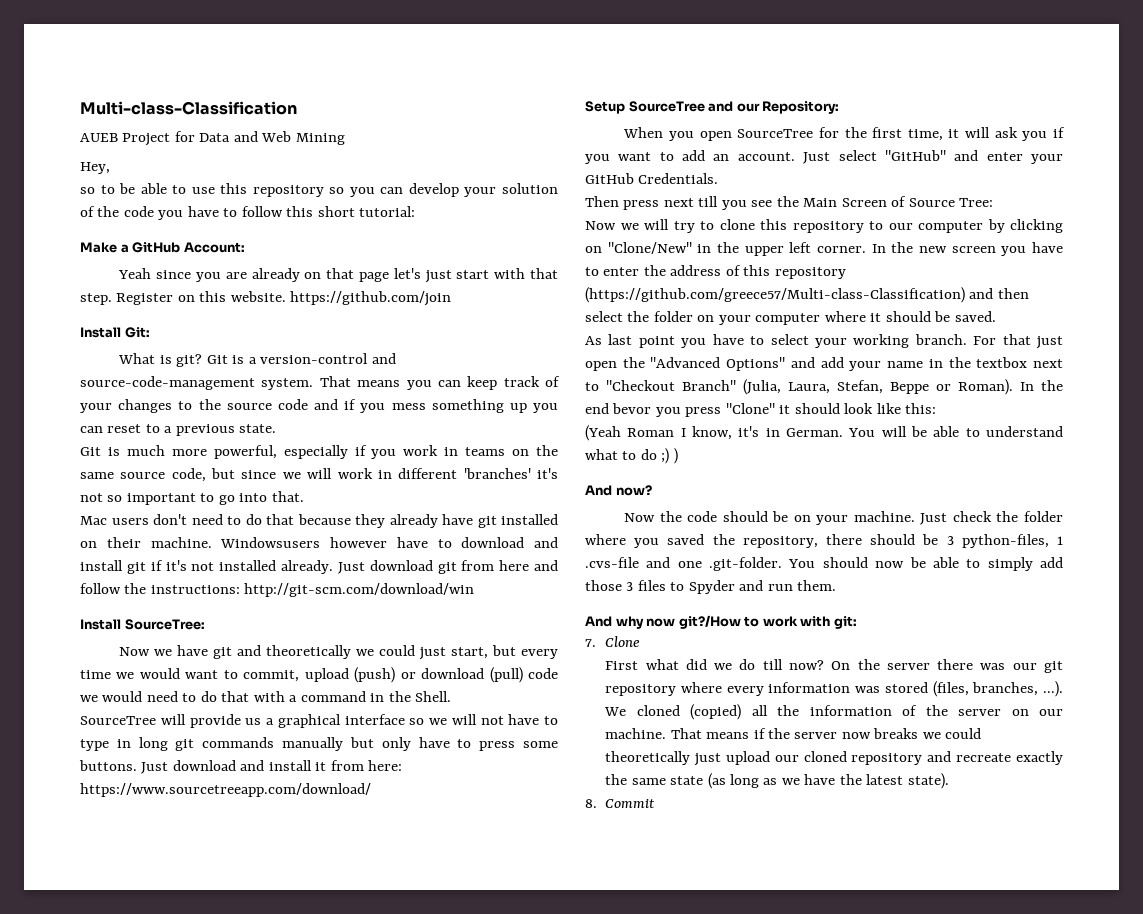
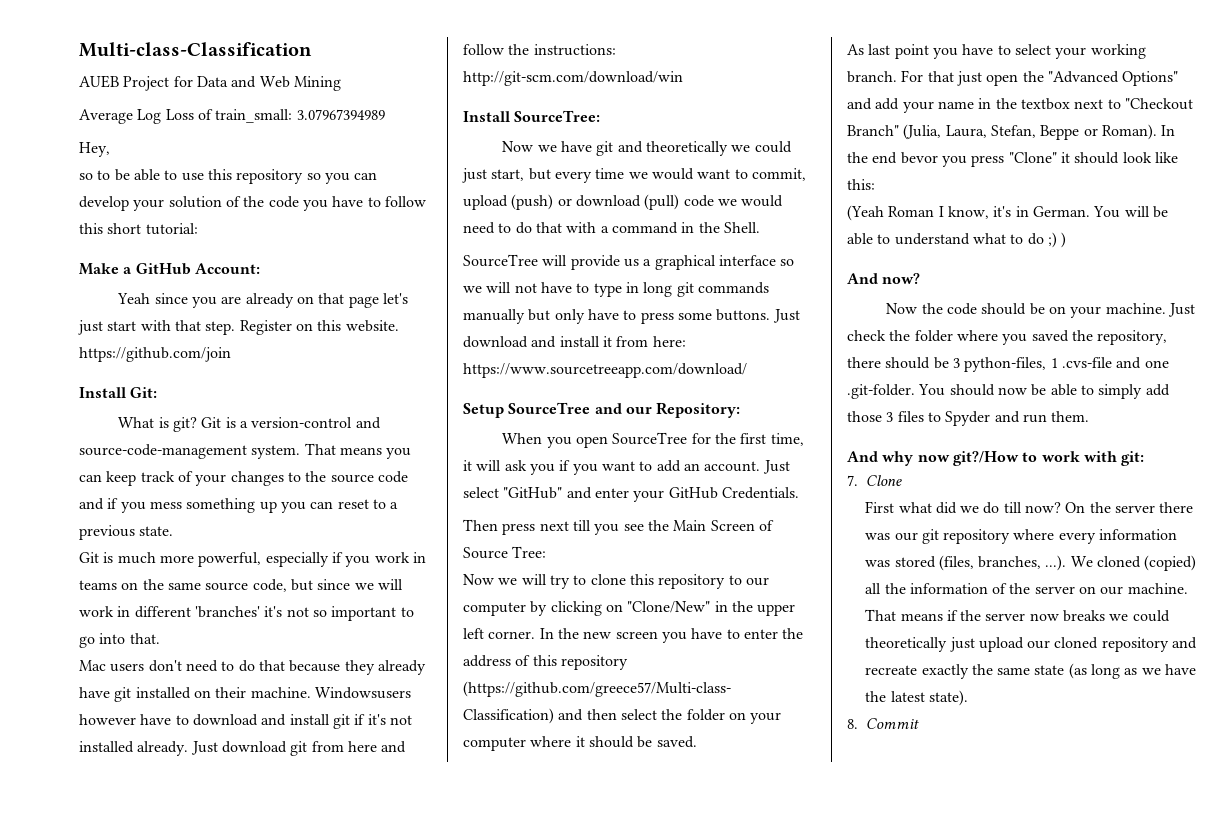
(345, 139) none -> [79,109,385,124] // Average Log Loss of train_small: 3.07967394989

